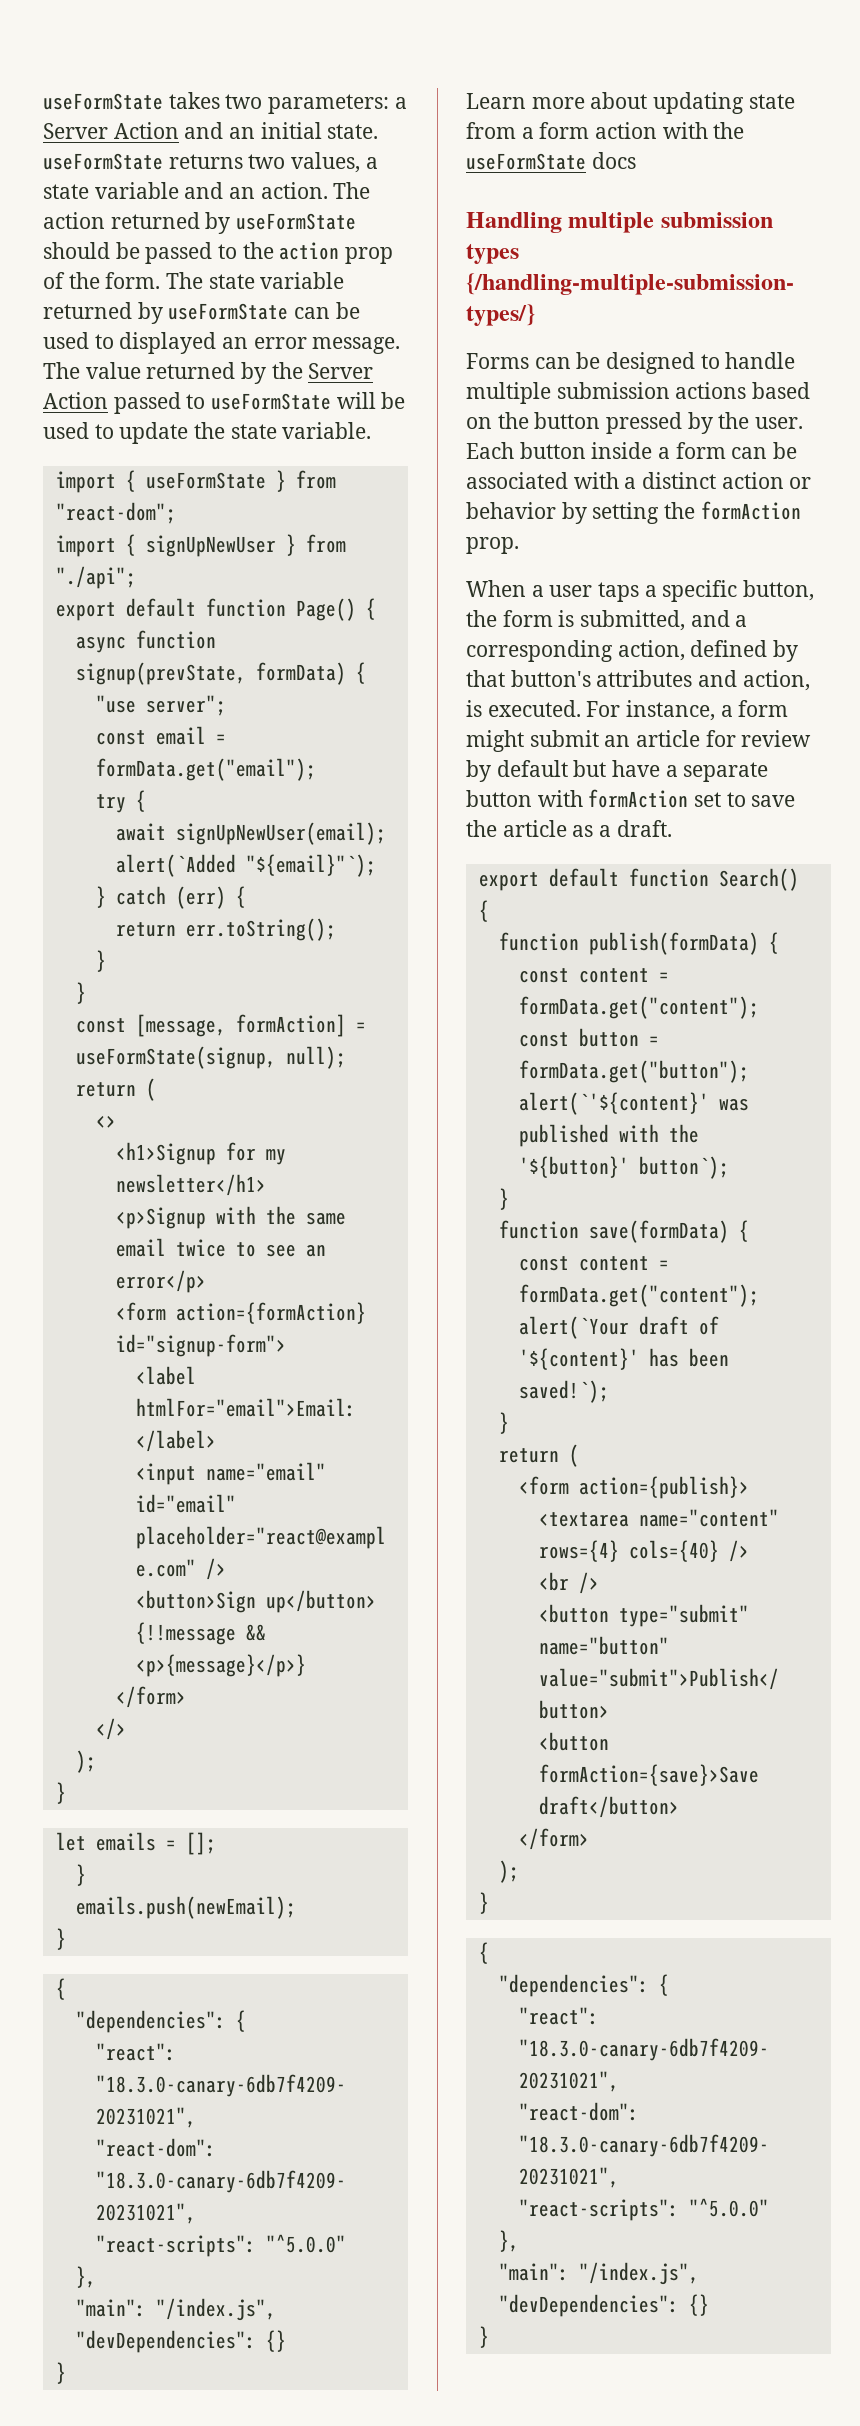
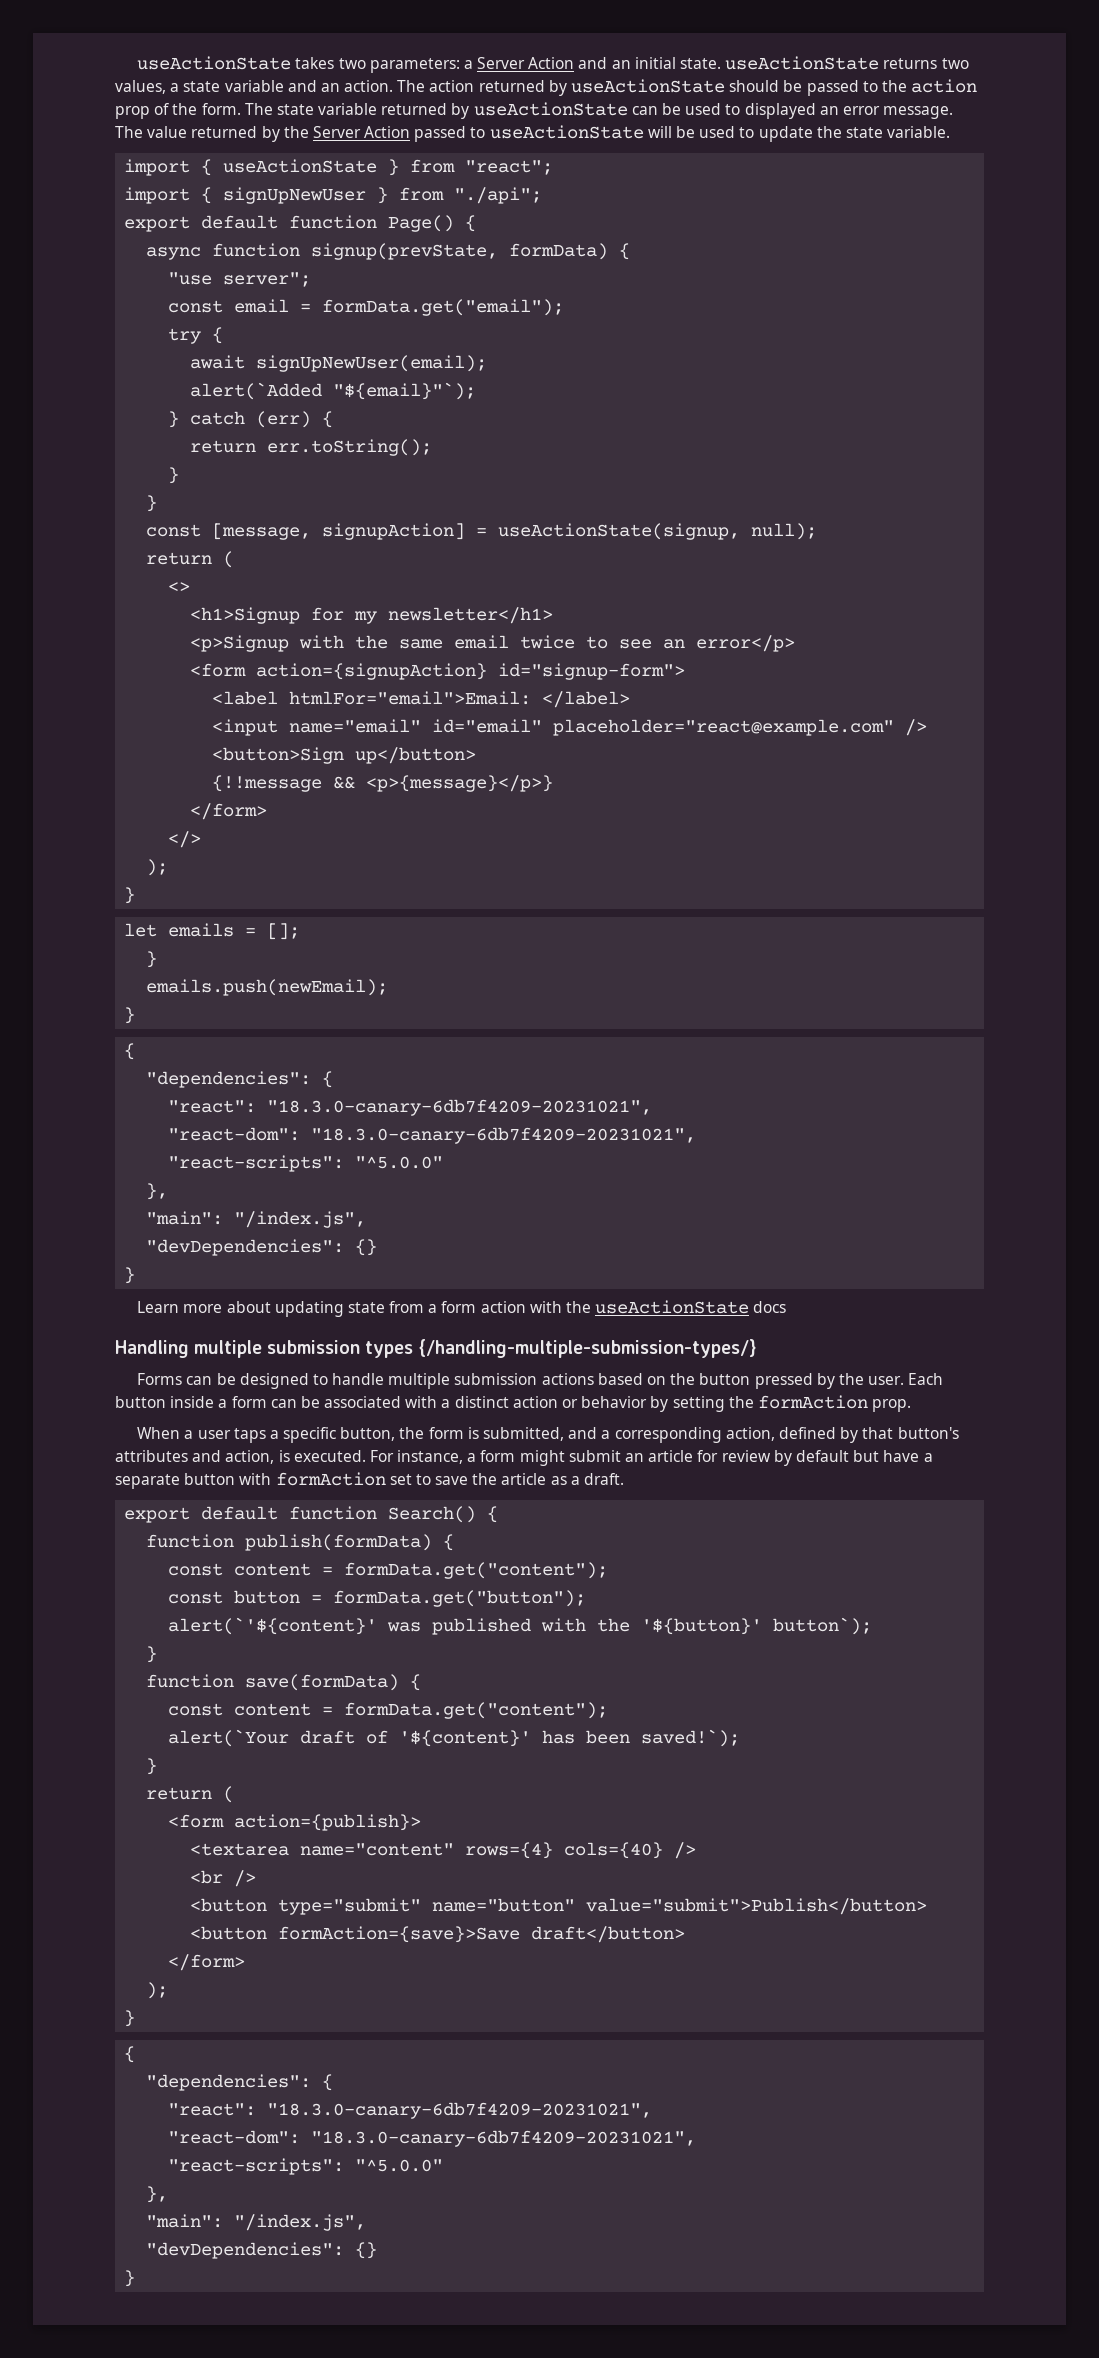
[43,93,163,110] useFormState -> [137,56,292,70] useActionState
[43,153,163,170] useFormState -> [725,56,880,70] useActionState
[236,213,357,230] useFormState -> [571,79,726,93] useActionState
[168,303,289,320] useFormState -> [473,102,628,116] useActionState
[211,393,332,410] useFormState -> [489,125,644,139] useActionState
[145,470,336,492] [55,502,176,524] useFormState } from "react-dom"; -> [223,159,554,176] useActionState } from "react";
[235,1014,366,1037] [75,1046,276,1069] formAction] = useFormState(signup, -> [322,523,741,540] signupAction] = useActionState(signup,
[175,1302,366,1324] action={formAction} -> [256,663,488,680] action={signupAction}
[466,153,586,170] useFormState -> [595,1300,750,1314] useActionState

